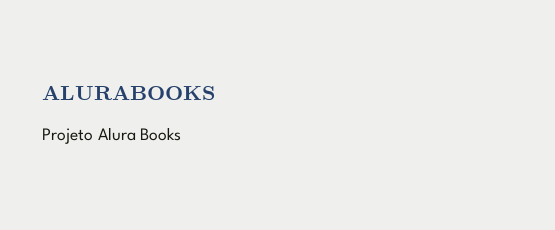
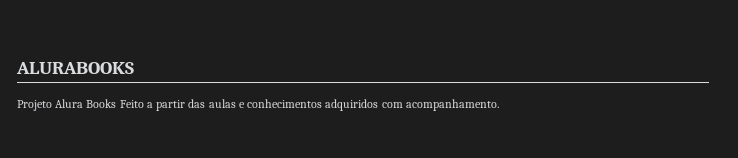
(182, 134) none -> [119,99,499,111] Feito a partir das aulas e conhecimentos adquiridos com acompanhamento.

